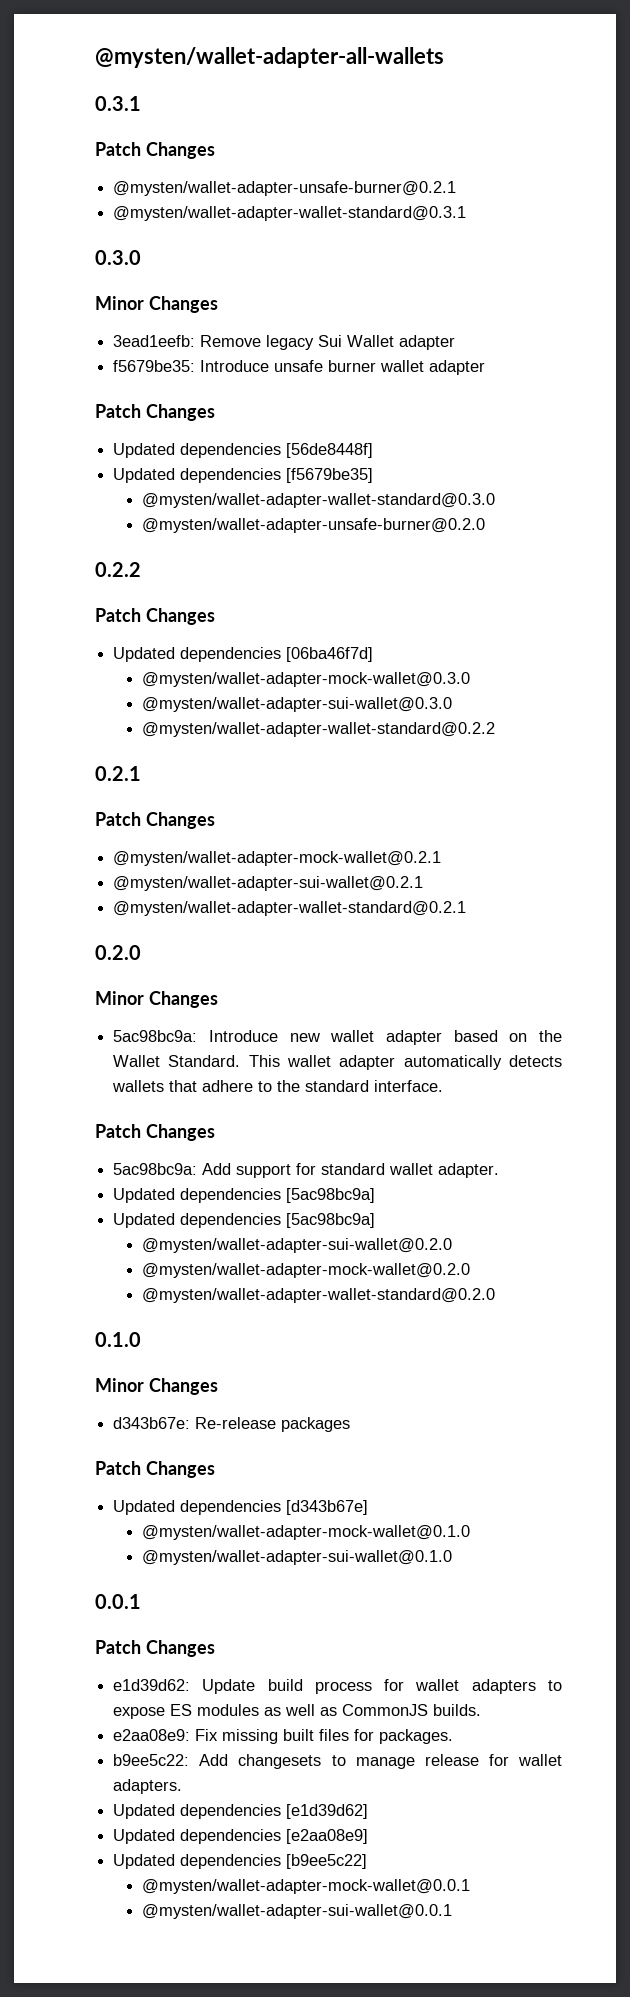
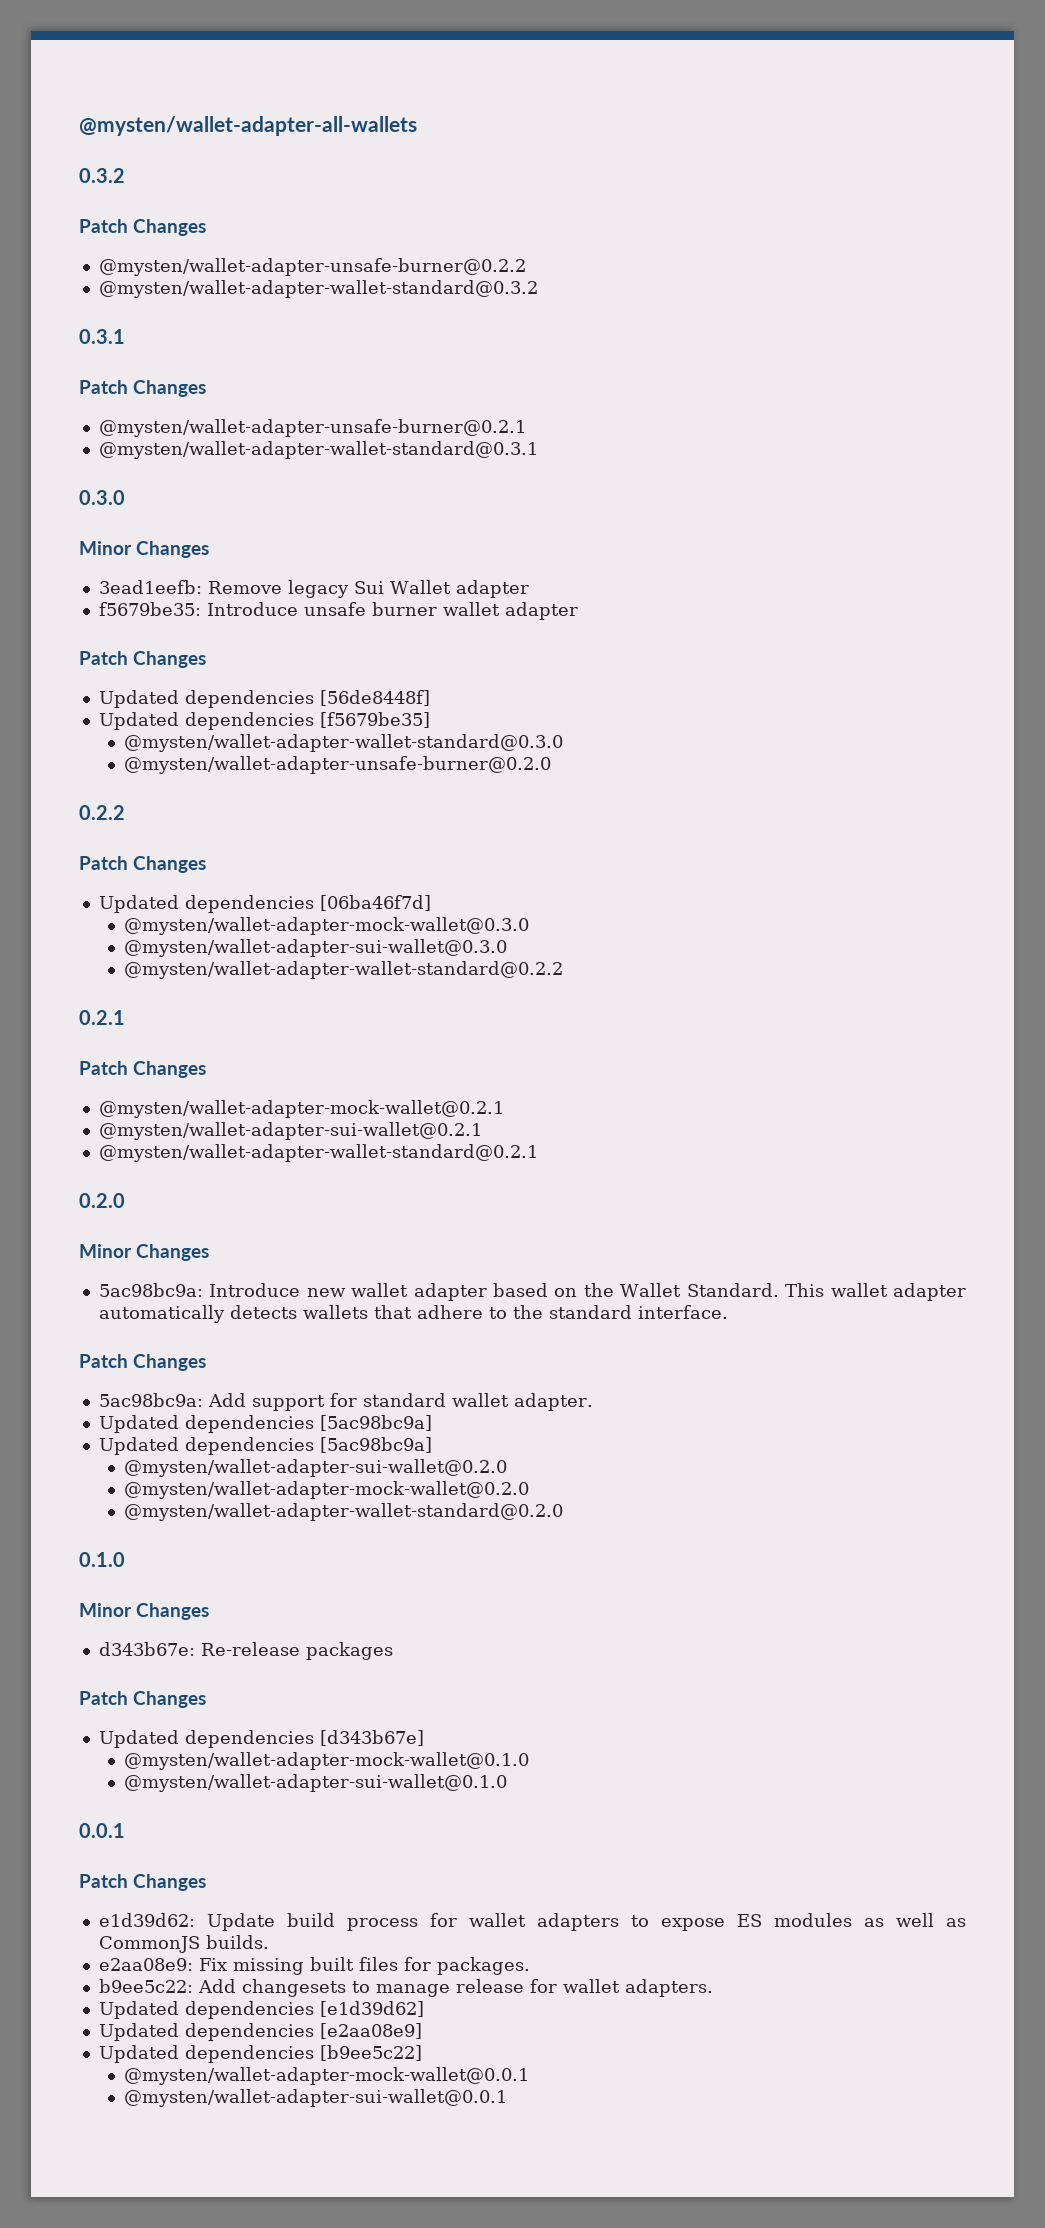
(444, 57) none -> [79,168,125,183] [79,219,207,236] [98,258,526,276] [98,280,538,298] // 0.3.2 // Patch Changes // @mysten/wallet-adapter-unsafe-burner@0.2.2 // @mysten/wallet-adapter-wallet-standard@0.3.2

